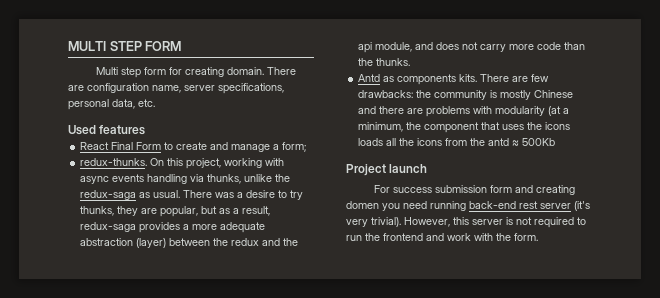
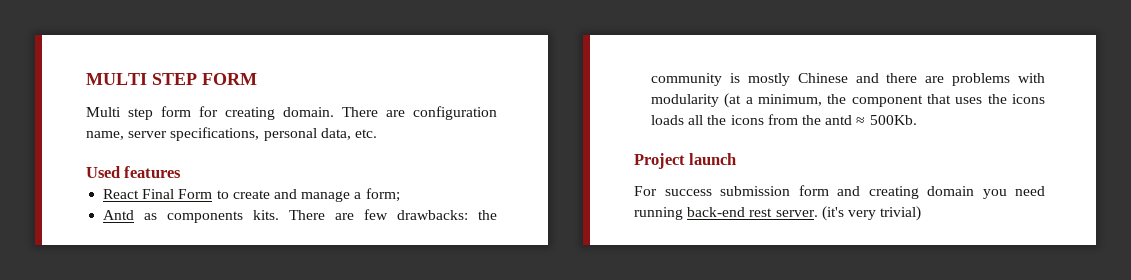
[80,158,285,169] [80,174,291,184] [80,190,304,200] [80,206,271,217] [80,222,266,233] [80,238,299,248] [358,42,586,53] [358,58,411,66] // redux-thunks. On this project, working with async events handling via thunks, unlike the redux-saga as usual. There was a desire to try thunks, they are popular, but as a result, redux-saga provides a more adequate abstraction (layer) between the redux and the api module, and does not carry more code than the thunks. -> (400, 195) none
[522,138,556,146] 500Kb -> [869,115,917,125] 500Kb.
[346,201,379,209] domen -> [927,186,974,196] domain
[540,203,571,209] server -> [775,210,818,217] server.
[371,217,586,228] [346,233,538,241] trivial). However, this server is not required to run the frontend and work with the form. -> [880,206,922,221] trivial)

